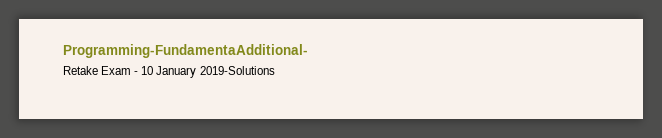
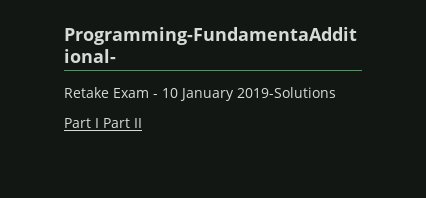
(275, 70) none -> [64,118,142,128] // Part I Part II

